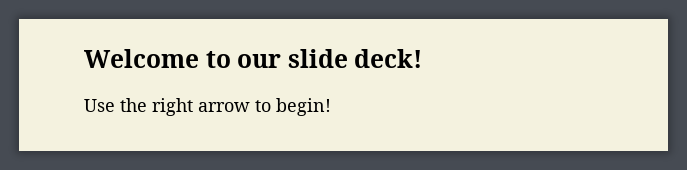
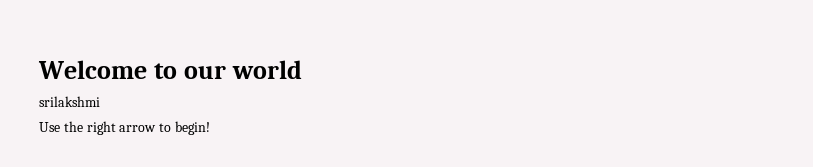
[287,49,423,68] slide deck! -> [231,60,302,79] [39,96,100,107] world // srilakshmi

